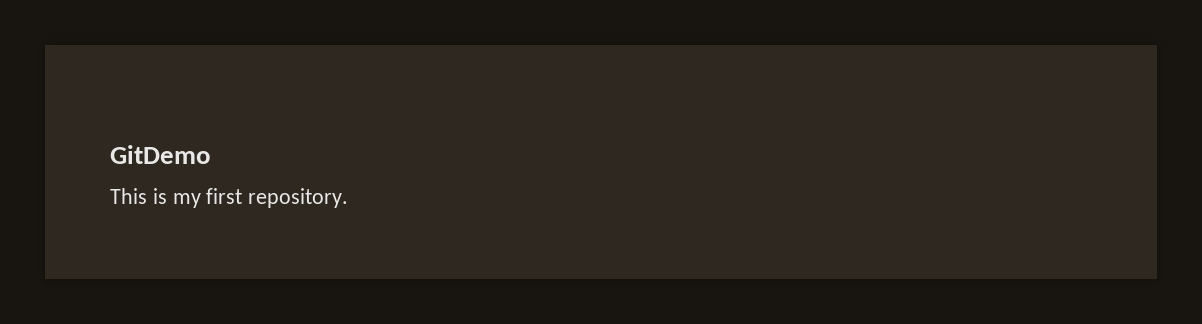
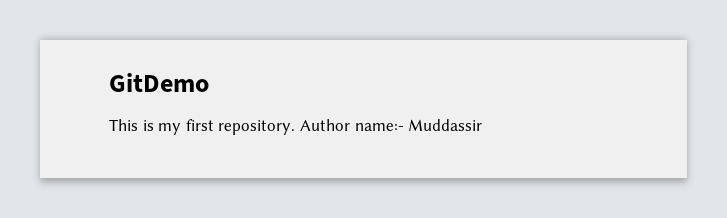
(349, 198) none -> [299,119,483,131] Author name:- Muddassir

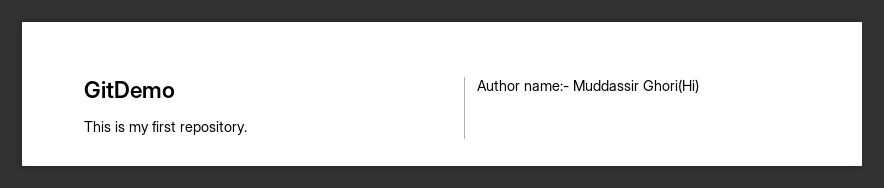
(296, 127) none -> (247, 128) //
(483, 125) none -> [643,79,699,93] Ghori(Hi)

